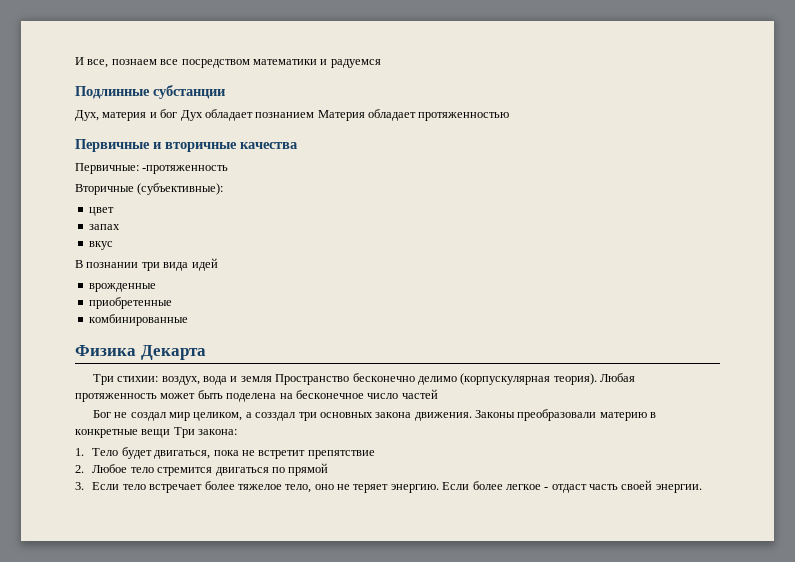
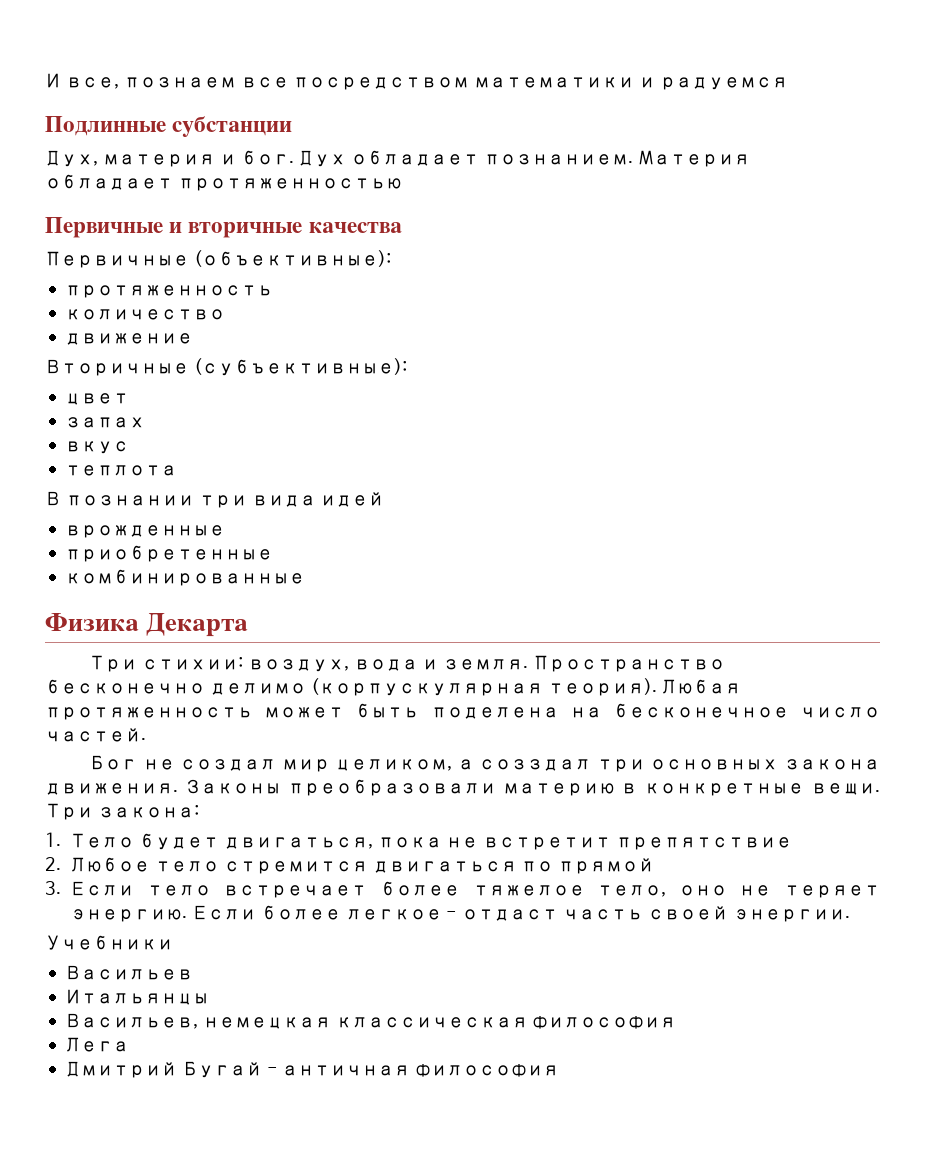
[160,109,178,118] бог -> [240,150,294,165] бог.
[255,112,315,118] познанием -> [484,154,634,165] познанием.
[75,163,229,174] Первичные: -протяженность -> [45,250,391,268] [64,285,273,298] [64,309,225,320] [64,333,193,345] Первичные (объективные): // протяженность // количество // движение
(113, 245) none -> [64,465,177,476] // теплота
[240,376,272,382] земля -> [443,659,529,670] земля.
[401,389,438,399] частей -> [45,728,146,742] частей.
[141,429,171,438] вещи -> [811,783,881,795] вещи.
(702, 488) none -> [45,935,173,950] [64,965,193,980] [64,989,209,1005] [64,1013,677,1029] [64,1037,129,1052] [64,1061,560,1078] // Учебники // Васильев // Итальянцы // Васильев, немецкая классическая философия // Лега // Дмитрий Бугай - античная философия

